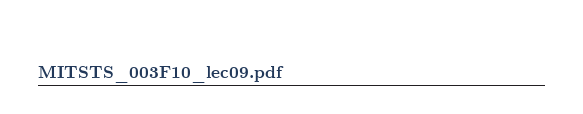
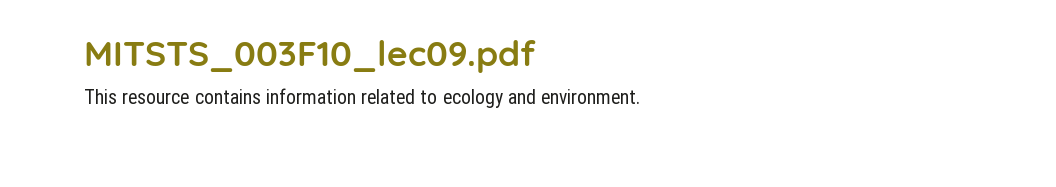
(284, 74) none -> [84,88,641,108] // This resource contains information related to ecology and environment.

